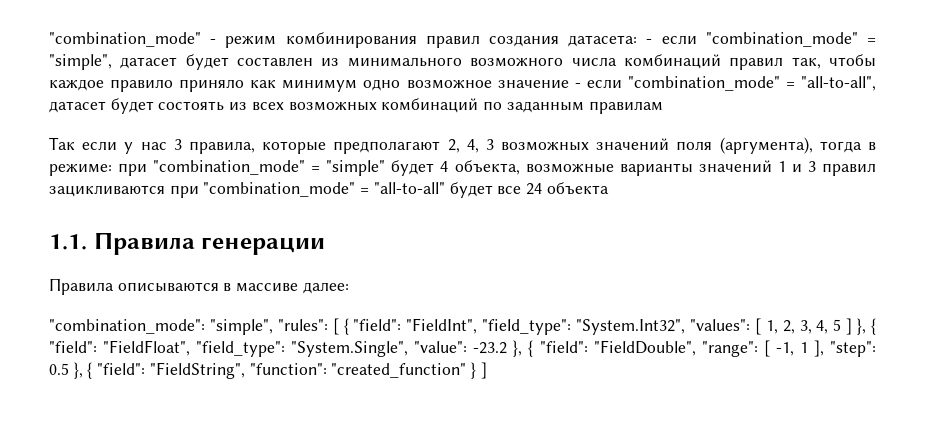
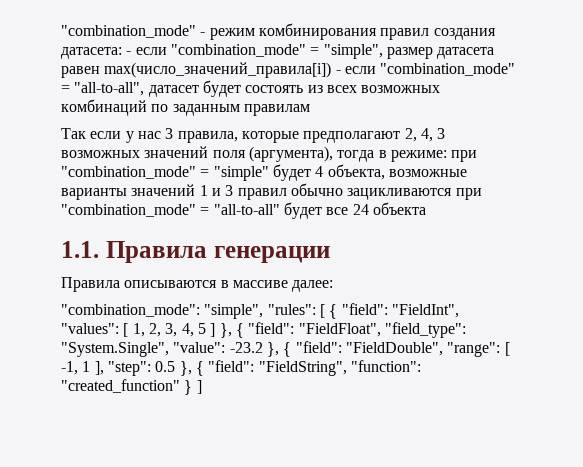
[120,54,877,70] [49,79,569,92] датасет будет составлен из минимального возможного числа комбинаций правил так, чтобы каждое правило приняло как минимум одно возможное значение -> [386,47,495,59] [61,62,332,78] размер датасета равен max(число_значений_правила[i])
(876, 169) none -> [290,183,343,196] обычно
[482,319,686,335] "field_type": "System.Int32", -> (459, 311) none

